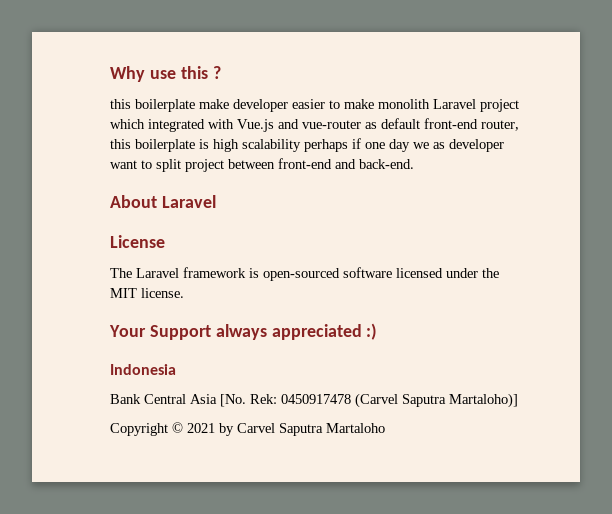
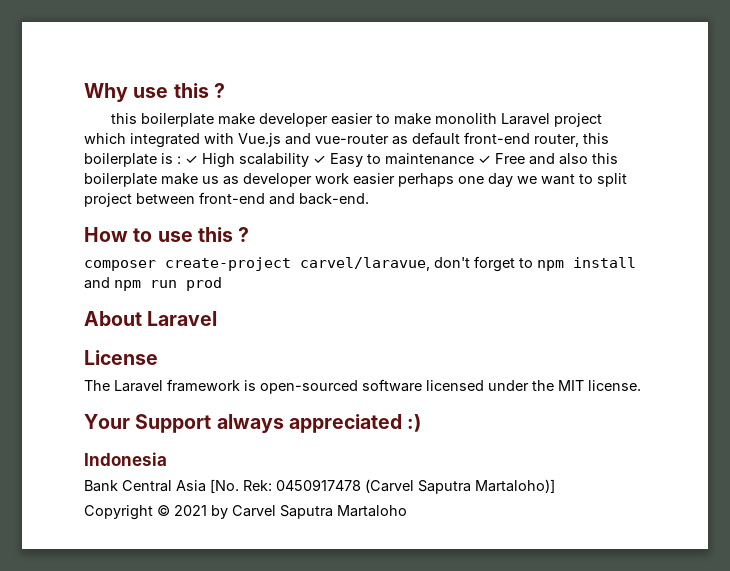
[213,138,361,152] high scalability perhaps if -> [177,153,618,168] [84,173,454,187] : ✓ High scalability ✓ Easy to maintenance ✓ Free and also this boilerplate make us as developer work easier perhaps
[433,139,504,152] as developer -> (537, 180) none
(414, 164) none -> [84,227,250,242] [84,256,636,272] [84,277,222,291] // How to use this ? // composer create-project carvel/laravue, don't forget to npm install and npm run prod

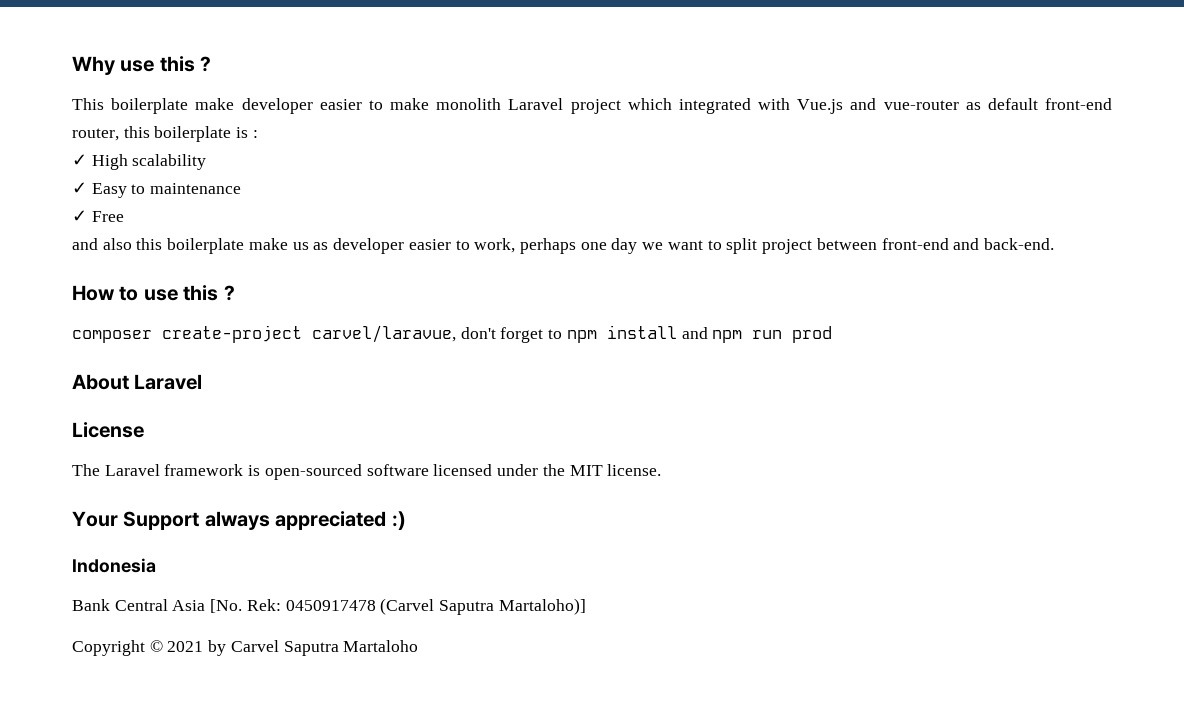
[111,113,138,124] this -> [72,98,104,110] This
(181, 160) none -> (258, 134) //
(309, 160) none -> (207, 162) //
(474, 159) none -> (242, 188) //
(525, 158) none -> (124, 216) //
[315,173,395,185] work easier -> [408,238,516,253] easier to work,

